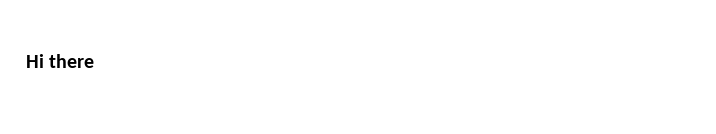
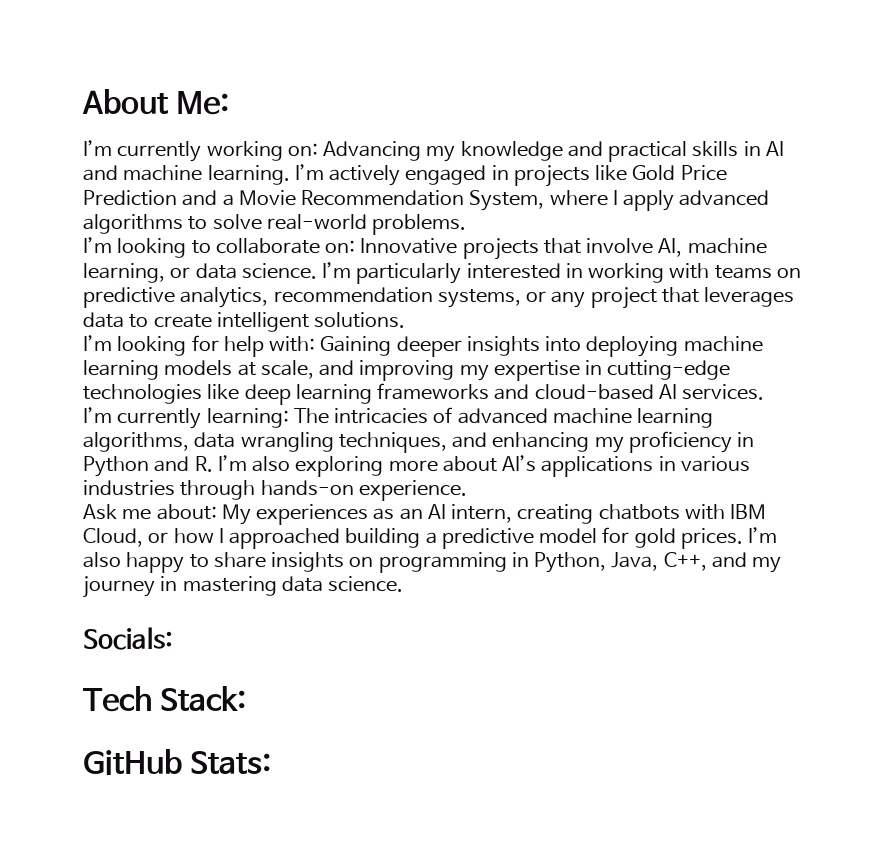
[26,54,95,68] Hi there -> [82,89,230,115] [83,140,784,162] [83,164,727,187] [83,190,770,211] [83,214,467,235] [83,237,767,260] [83,262,801,284] [83,287,795,309] [83,312,406,332] [83,335,763,357] [83,360,731,381] [83,383,765,405] [83,407,714,429] [83,431,755,453] [83,455,750,477] [83,480,467,501] [83,504,767,525] [83,527,778,549] [83,552,782,573] [83,576,404,598] [83,627,173,650] [83,686,247,712] [83,749,272,775] About Me: // I’m currently working on: Advancing my knowledge and practical skills in AI and machine learning. I’m actively engaged in projects like Gold Price Prediction and a Movie Recommendation System, where I apply advanced algorithms to solve real-world problems. // I’m looking to collaborate on: Innovative projects that involve AI, machine learning, or data science. I’m particularly interested in working with teams on predictive analytics, recommendation systems, or any project that leverages data to create intelligent solutions. // I’m looking for help with: Gaining deeper insights into deploying machine learning models at scale, and improving my expertise in cutting-edge technologies like deep learning frameworks and cloud-based AI services. // I’m currently learning: The intricacies of advanced machine learning algorithms, data wrangling techniques, and enhancing my proficiency in Python and R. I’m also exploring more about AI’s applications in various industries through hands-on experience. // Ask me about: My experiences as an AI intern, creating chatbots with IBM Cloud, or how I approached building a predictive model for gold prices. I’m also happy to share insights on programming in Python, Java, C++, and my journey in mastering data science. // Socials: // Tech Stack: // GitHub Stats:

